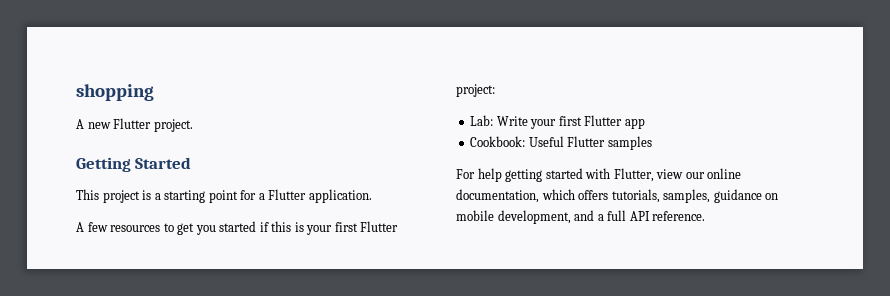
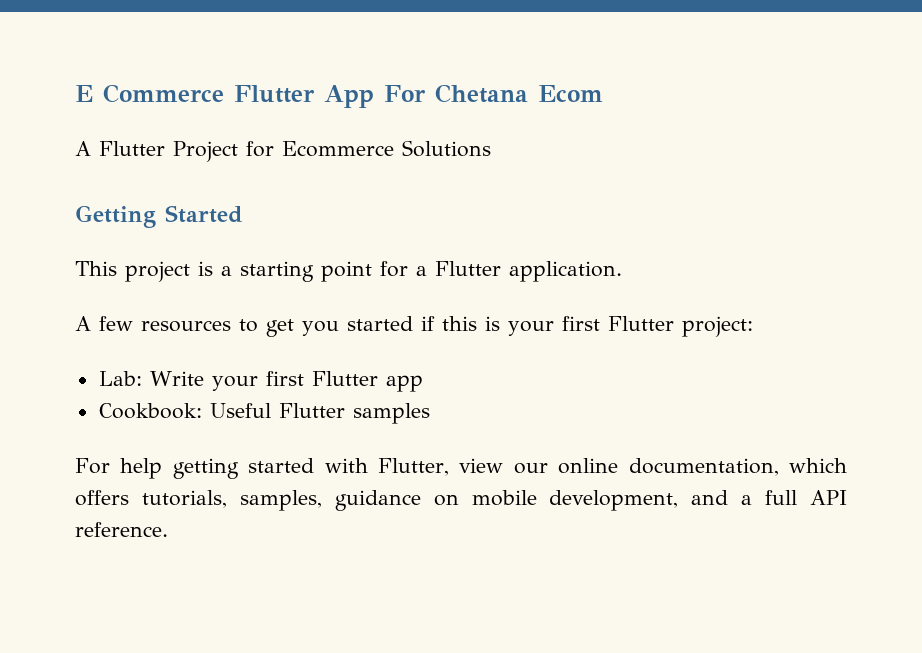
[76,84,154,101] [76,118,193,132] shopping // A new Flutter project. -> [75,84,603,108] [75,140,491,162] E Commerce Flutter App For Chetana Ecom // A Flutter Project for Ecommerce Solutions

